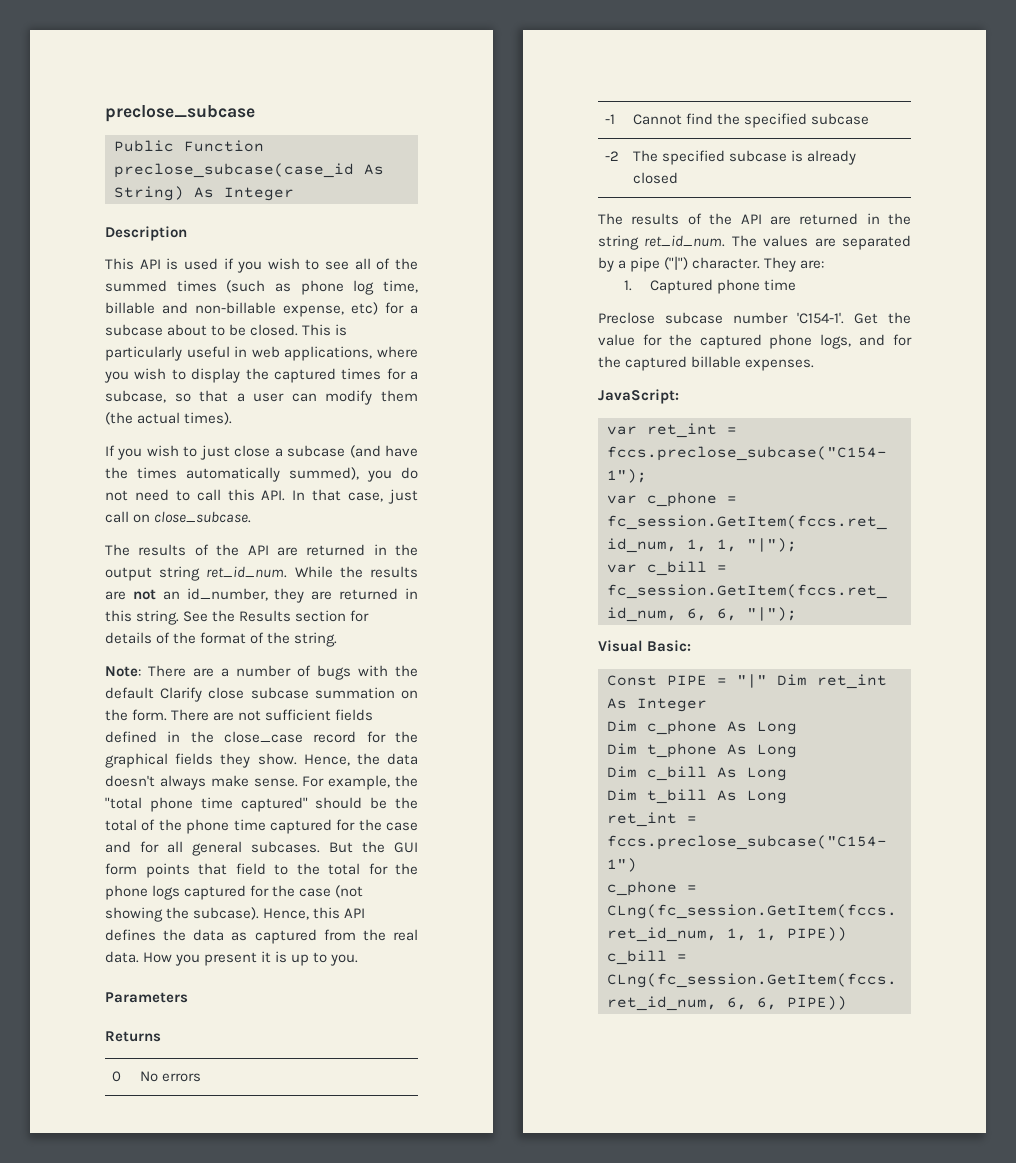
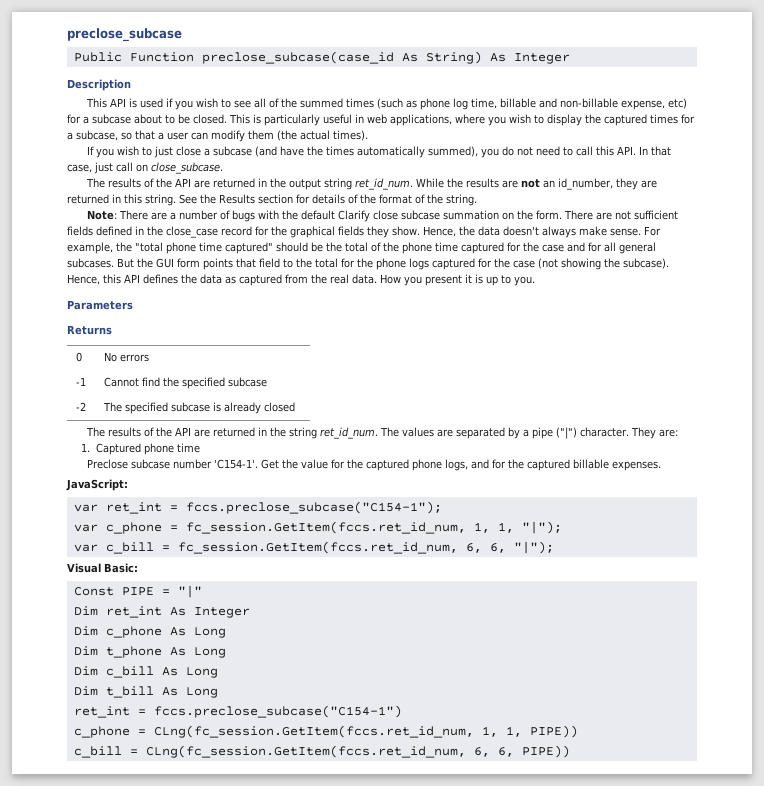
(767, 681) none -> (202, 591) //

